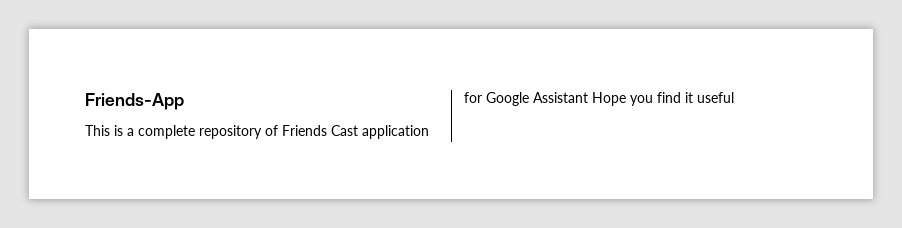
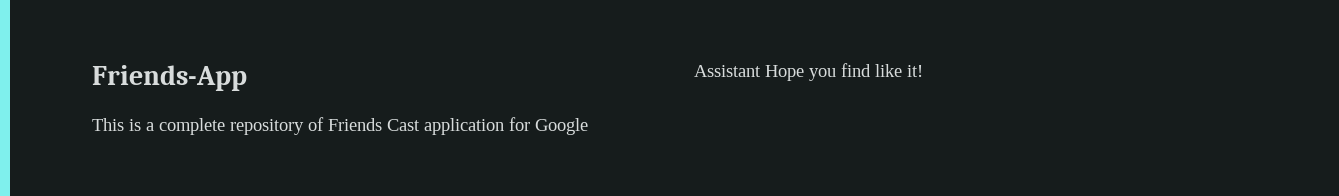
[685,92,734,103] it useful -> [875,64,923,77] like it!

